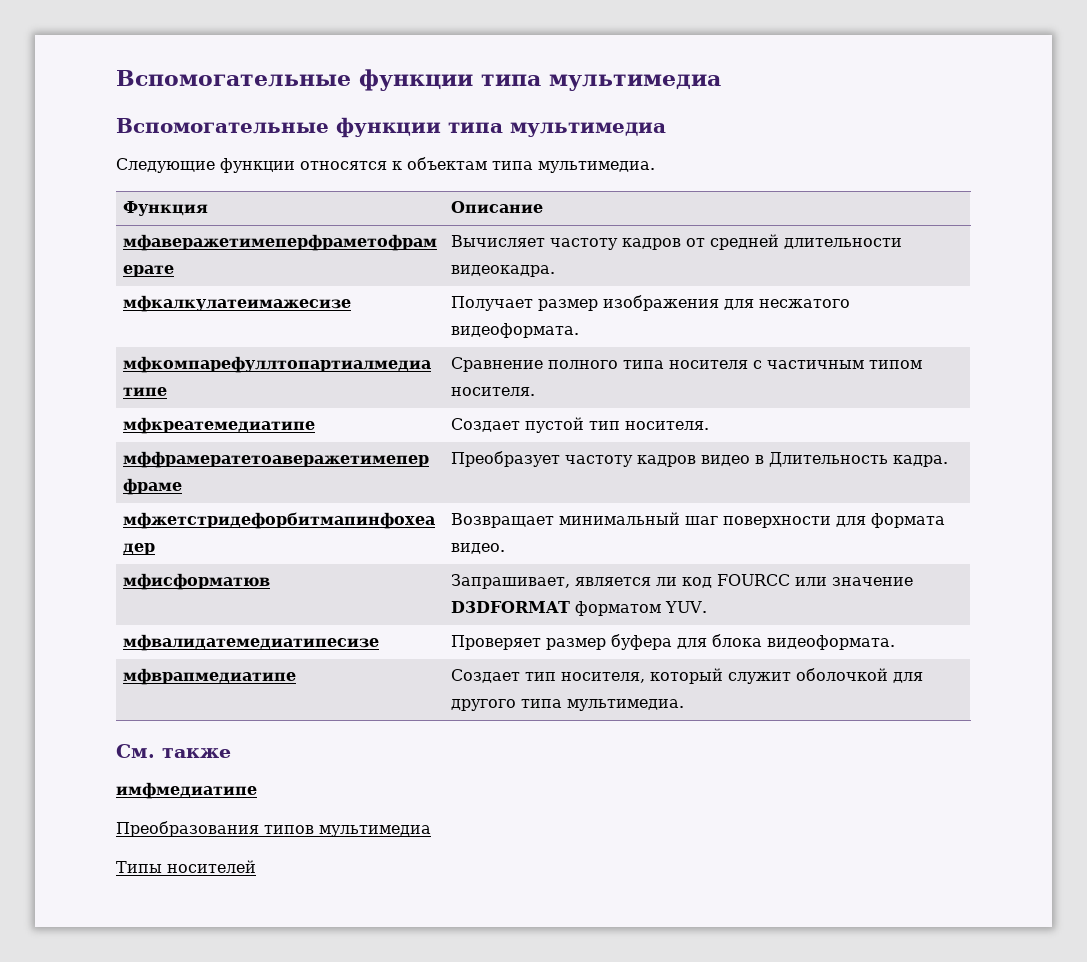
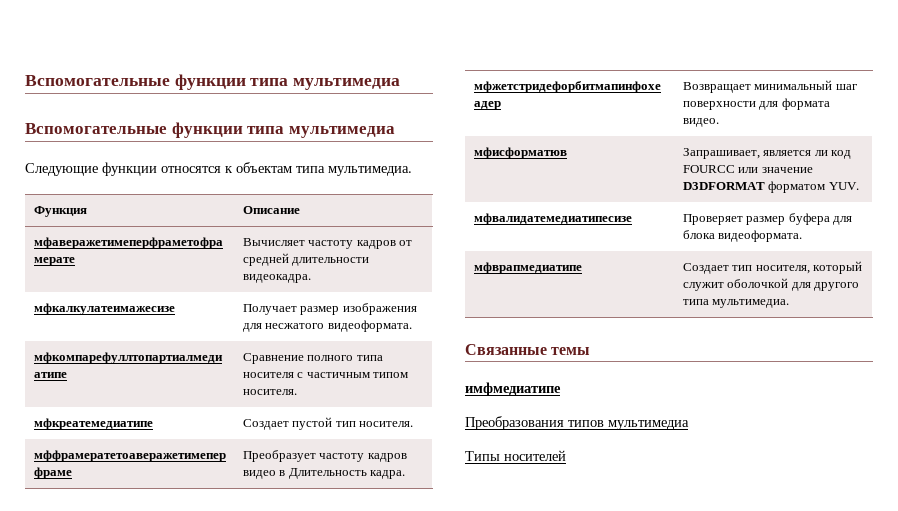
[116,744,231,758] См. также -> [465,344,591,355] Связанные темы

